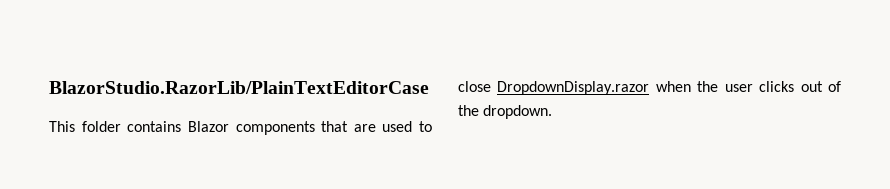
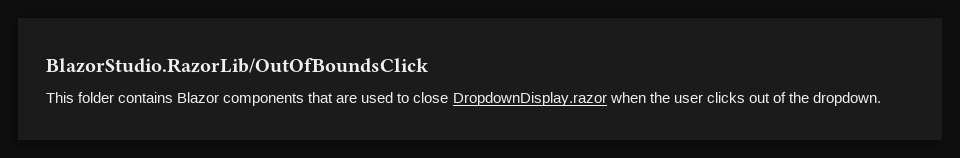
[49,81,429,94] BlazorStudio.RazorLib/PlainTextEditorCase -> [46,58,429,73] BlazorStudio.RazorLib/OutOfBoundsClick

